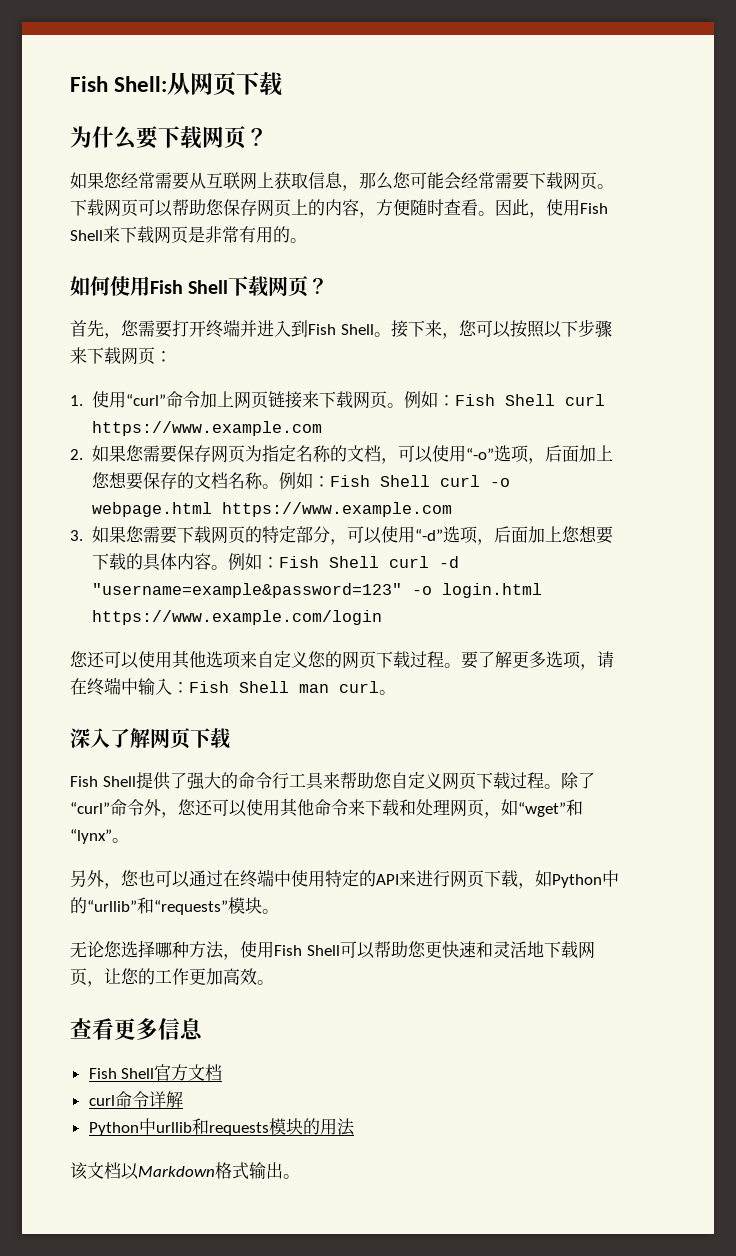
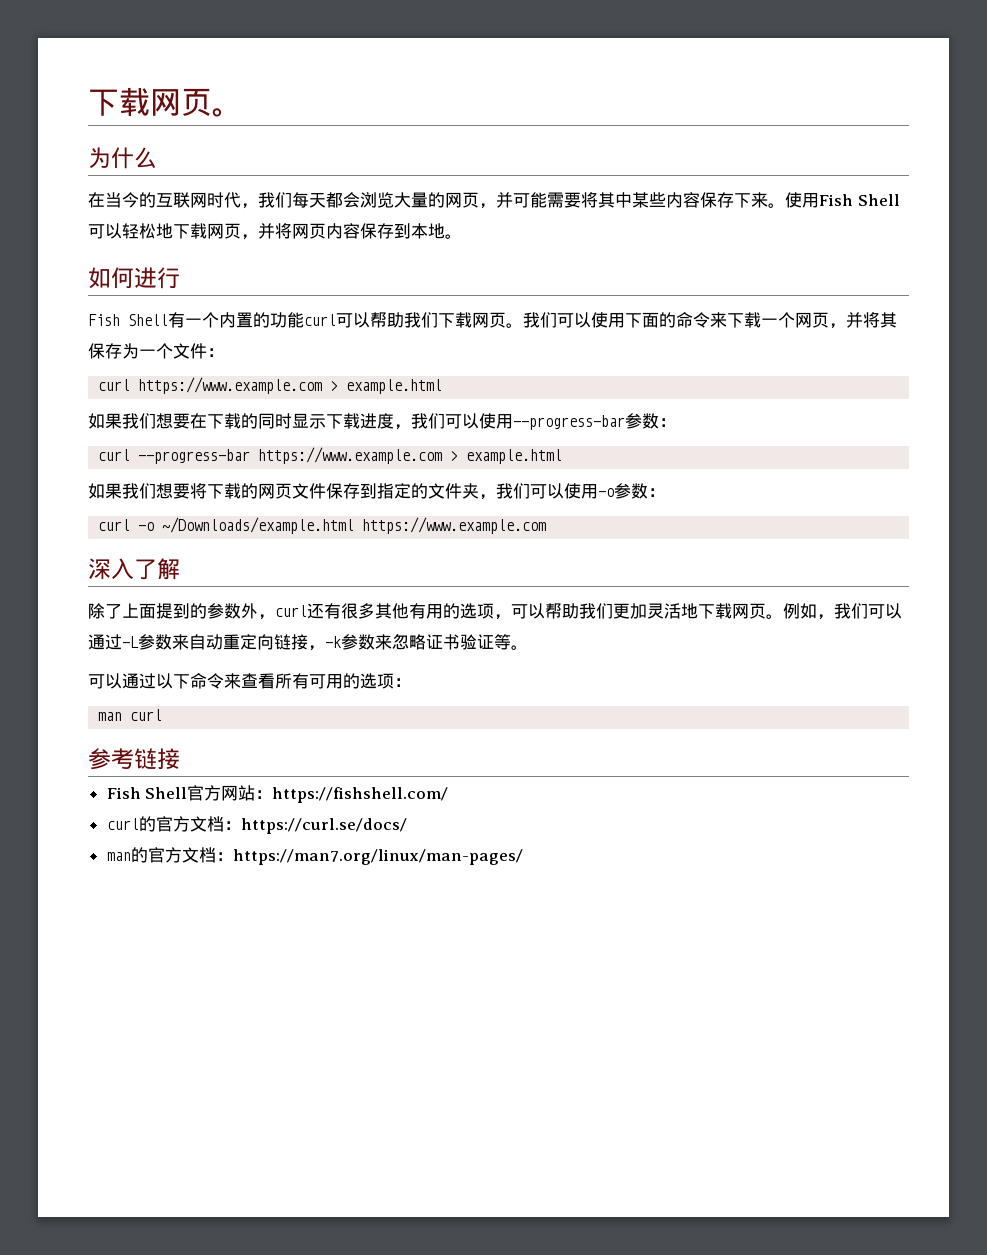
[70,72,284,96] [70,126,268,150] [70,172,614,191] [70,199,608,218] [70,226,307,244] [70,276,329,297] [70,319,612,339] [70,347,172,365] [70,391,605,409] [91,421,322,436] [70,445,613,464] [91,472,510,490] [91,502,452,517] [70,526,613,545] [91,553,459,571] [91,583,542,598] [91,610,382,625] [70,650,614,670] [70,677,396,696] [70,728,231,749] [70,772,595,790] [70,798,583,818] [70,829,129,844] [70,869,619,889] [70,897,279,915] [70,940,595,960] [70,968,274,987] [70,1018,203,1040] [88,1064,223,1081] [88,1091,183,1108] [88,1118,355,1136] [70,1162,300,1180] Fish Shell:从网页下载 // 为什么要下载网页？ // 如果您经常需要从互联网上获取信息，那么您可能会经常需要下载网页。下载网页可以帮助您保存网页上的内容，方便随时查看。因此，使用Fish Shell来下载网页是非常有用的。 // 如何使用Fish Shell下载网页？ // 首先，您需要打开终端并进入到Fish Shell。接下来，您可以按照以下步骤来下载网页： // 1.使用“curl”命令加上网页链接来下载网页。例如：Fish Shell curl https://www.example.com // 2.如果您需要保存网页为指定名称的文档，可以使用“-o”选项，后面加上您想要保存的文档名称。例如：Fish Shell curl -o webpage.html https://www.example.com // 3.如果您需要下载网页的特定部分，可以使用“-d”选项，后面加上您想要下载的具体内容。例如：Fish Shell curl -d "username=example&password=123" -o login.html https://www.example.com/login // 您还可以使用其他选项来自定义您的网页下载过程。要了解更多选项，请在终端中输入：Fish Shell man curl。 // 深入了解网页下载 // Fish Shell提供了强大的命令行工具来帮助您自定义网页下载过程。除了“curl”命令外，您还可以使用其他命令来下载和处理网页，如“wget”和“lynx”。 // 另外，您也可以通过在终端中使用特定的API来进行网页下载，如Python中的“urllib”和“requests”模块。 // 无论您选择哪种方法，使用Fish Shell可以帮助您更快速和灵活地下载网页，让您的工作更加高效。 // 查看更多信息 // Fish Shell官方文档 // curl命令详解 // Python中urllib和requests模块的用法 // 该文档以Markdown格式输出。 -> [88,87,243,117] [88,147,157,169] [88,192,900,209] [88,223,462,240] [88,267,180,289] [88,312,897,329] [88,343,224,359] [98,377,443,394] [88,413,676,430] [98,447,563,464] [88,483,665,500] [98,517,547,534] [88,558,180,580] [88,603,902,620] [88,633,528,651] [88,673,411,689] [98,709,163,721] [88,748,180,770] [106,785,449,803] [106,816,407,834] [106,847,523,865] 下载网页。 // 为什么 // 在当今的互联网时代，我们每天都会浏览大量的网页，并可能需要将其中某些内容保存下来。使用Fish Shell可以轻松地下载网页，并将网页内容保存到本地。 // 如何进行 // Fish Shell有一个内置的功能curl可以帮助我们下载网页。我们可以使用下面的命令来下载一个网页，并将其保存为一个文件： // curl https://www.example.com > example.html // 如果我们想要在下载的同时显示下载进度，我们可以使用--progress-bar参数： // curl --progress-bar https://www.example.com > example.html // 如果我们想要将下载的网页文件保存到指定的文件夹，我们可以使用-o参数： // curl -o ~/Downloads/example.html https://www.example.com // 深入了解 // 除了上面提到的参数外，curl还有很多其他有用的选项，可以帮助我们更加灵活地下载网页。例如，我们可以通过-L参数来自动重定向链接，-k参数来忽略证书验证等。 // 可以通过以下命令来查看所有可用的选项： // man curl // 参考链接 // Fish Shell官方网站：https://fishshell.com/ // curl的官方文档：https://curl.se/docs/ // man的官方文档：https://man7.org/linux/man-pages/

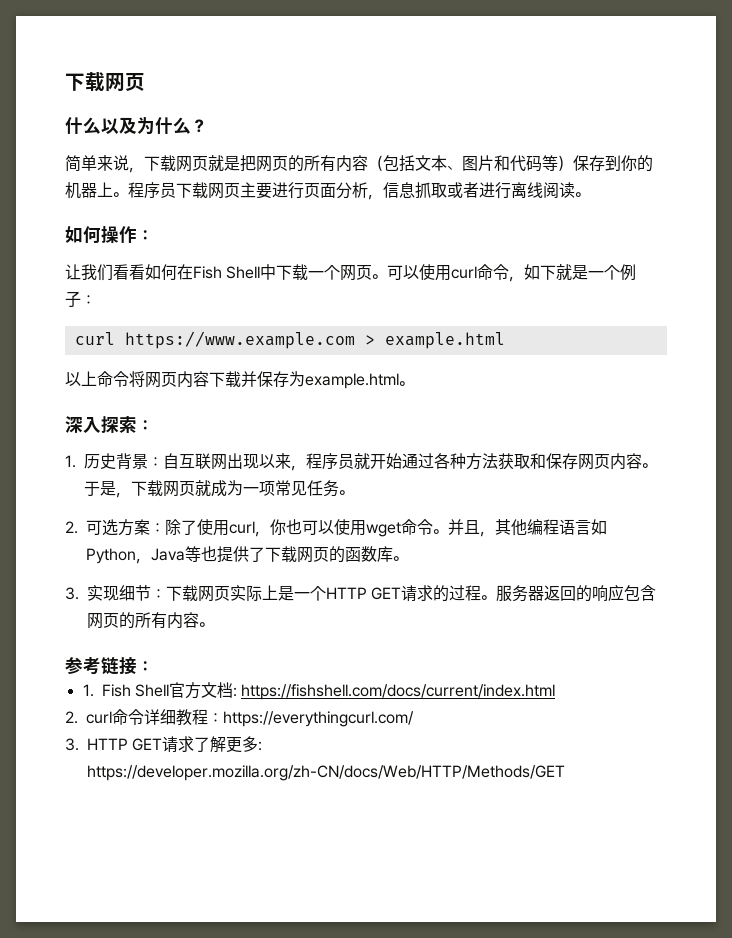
[88,87,243,117] 下载网页。 // -> [65,72,145,92] [65,117,137,134] 下载网页 // 什么以及
[88,192,900,209] [88,223,462,240] [88,267,180,289] [88,312,897,329] [88,343,207,359] // 在当今的互联网时代，我们每天都会浏览大量的网页，并可能需要将其中某些内容保存下来。使用Fish Shell可以轻松地下载网页，并将网页内容保存到本地。 // 如何进行 // Fish Shell有一个内置的功能curl可以帮助我们下载网页。我们可以使用下面的命令来下载一个网页，并将其保存为一个文件 -> [191,119,207,133] [65,155,653,173] [65,182,590,200] [65,226,153,244] [65,264,637,282] [65,291,81,308] ？ // 简单来说，下载网页就是把网页的所有内容（包括文本、图片和代码等）保存到你的机器上。程序员下载网页主要进行页面分析，信息抓取或者进行离线阅读。 // 如何操作： // 让我们看看如何在Fish Shell中下载一个网页。可以使用curl命令，如下就是一个例子
[88,413,676,430] [98,447,563,464] [88,483,665,500] [98,517,547,534] [88,558,180,580] [88,603,902,620] [88,633,528,651] [88,673,411,689] [98,709,163,721] 如果我们想要在下载的同时显示下载进度，我们可以使用--progress-bar参数： // curl --progress-bar https://www.example.com > example.html // 如果我们想要将下载的网页文件保存到指定的文件夹，我们可以使用-o参数： // curl -o ~/Downloads/example.html https://www.example.com // 深入了解 // 除了上面提到的参数外，curl还有很多其他有用的选项，可以帮助我们更加灵活地下载网页。例如，我们可以通过-L参数来自动重定向链接，-k参数来忽略证书验证等。 // 可以通过以下命令来查看所有可用的选项： // man curl -> [65,371,414,389] [65,415,153,433] [65,453,657,471] [84,480,354,498] [65,519,607,537] [86,546,408,564] [65,584,657,602] [87,612,214,629] 以上命令将网页内容下载并保存为example.html。 // 深入探索： // 1.历史背景：自互联网出现以来，程序员就开始通过各种方法获取和保存网页内容。于是，下载网页就成为一项常见任务。 // 2.可选方案：除了使用curl，你也可以使用wget命令。并且，其他编程语言如Python，Java等也提供了下载网页的函数库。 // 3.实现细节：下载网页实际上是一个HTTP GET请求的过程。服务器返回的响应包含网页的所有内容。
(180, 759) // -> [137,661,153,672] [82,684,94,697] ： // 1.
[221,785,449,803] [106,816,407,834] [106,847,523,865] 网站：https://fishshell.com/ // curl的官方文档：https://curl.se/docs/ // man的官方文档：https://man7.org/linux/man-pages/ -> [200,682,556,700] [65,709,414,727] [65,736,263,753] [87,765,565,781] 文档: https://fishshell.com/docs/current/index.html // 2. curl命令详细教程：https://everythingcurl.com/ // 3. HTTP GET请求了解更多: https://developer.mozilla.org/zh-CN/docs/Web/HTTP/Methods/GET

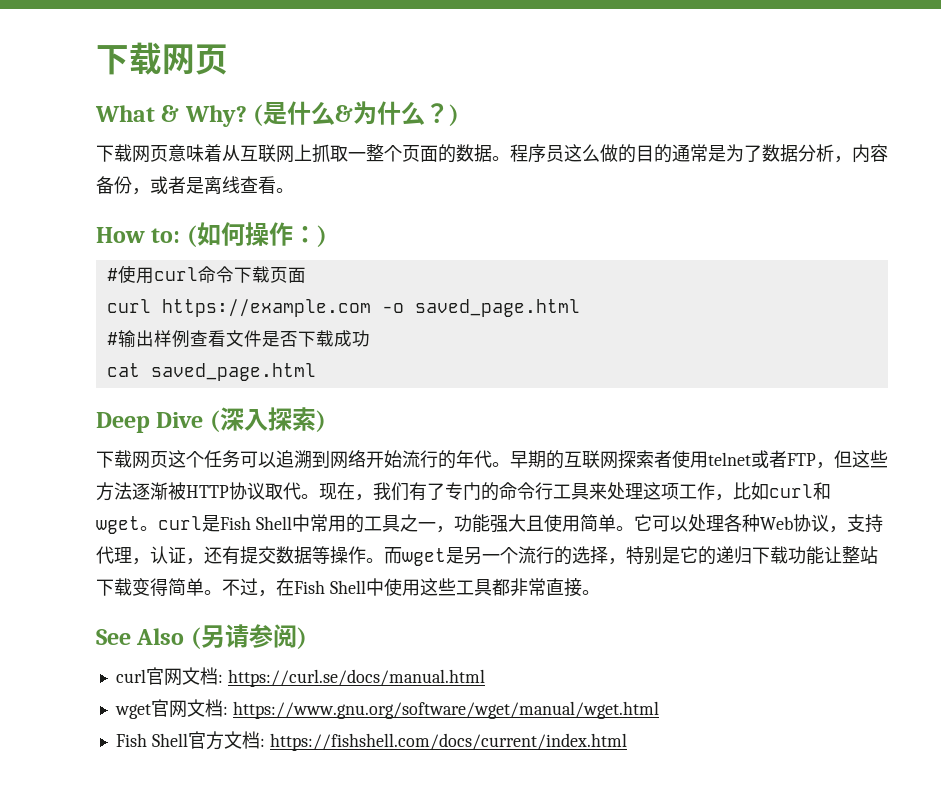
[65,117,207,135] [65,155,653,173] [65,182,590,200] [65,226,153,244] [65,264,637,282] [65,291,96,308] [74,331,505,349] [65,371,414,389] [65,415,153,433] [65,453,657,471] [84,480,354,498] [65,519,607,537] [86,546,408,564] [65,584,657,602] [87,612,214,629] [65,656,153,675] [82,684,94,697] 什么以及为什么？ // 简单来说，下载网页就是把网页的所有内容（包括文本、图片和代码等）保存到你的机器上。程序员下载网页主要进行页面分析，信息抓取或者进行离线阅读。 // 如何操作： // 让我们看看如何在Fish Shell中下载一个网页。可以使用curl命令，如下就是一个例子： // curl https://www.example.com > example.html // 以上命令将网页内容下载并保存为example.html。 // 深入探索： // 1.历史背景：自互联网出现以来，程序员就开始通过各种方法获取和保存网页内容。于是，下载网页就成为一项常见任务。 // 2.可选方案：除了使用curl，你也可以使用wget命令。并且，其他编程语言如Python，Java等也提供了下载网页的函数库。 // 3.实现细节：下载网页实际上是一个HTTP GET请求的过程。服务器返回的响应包含网页的所有内容。 // 参考链接： // 1. -> [95,101,460,127] [96,144,888,163] [96,176,294,195] [96,222,327,247] [106,265,306,284] [106,299,580,317] [106,330,370,348] [106,363,316,381] [96,407,326,433] [96,450,888,469] [96,482,831,501] [96,514,883,534] [96,546,878,566] [96,578,600,597] [96,624,307,649] [115,667,485,687] [114,699,659,719] What & Why? (是什么&为什么？) // 下载网页意味着从互联网上抓取一整个页面的数据。程序员这么做的目的通常是为了数据分析，内容备份，或者是离线查看。 // How to: (如何操作：) // #使用curl命令下载页面 // curl https://example.com -o saved_page.html // #输出样例查看文件是否下载成功 // cat saved_page.html // Deep Dive (深入探索) // 下载网页这个任务可以追溯到网络开始流行的年代。早期的互联网探索者使用telnet或者FTP，但这些方法逐渐被HTTP协议取代。现在，我们有了专门的命令行工具来处理这项工作，比如curl和wget。curl是Fish Shell中常用的工具之一，功能强大且使用简单。它可以处理各种Web协议，支持代理，认证，还有提交数据等操作。而wget是另一个流行的选择，特别是它的递归下载功能让整站下载变得简单。不过，在Fish Shell中使用这些工具都非常直接。 // See Also (另请参阅) // curl官网文档: https://curl.se/docs/manual.html // wget官网文档: https://www.gnu.org/software/wget/manual/wget.html //
[65,709,414,727] [65,736,263,753] [87,765,565,781] // 2. curl命令详细教程：https://everythingcurl.com/ // 3. HTTP GET请求了解更多: https://developer.mozilla.org/zh-CN/docs/Web/HTTP/Methods/GET -> (627, 742) none

